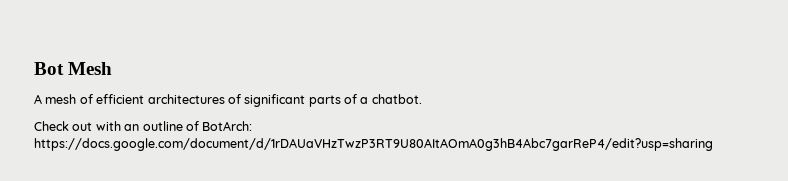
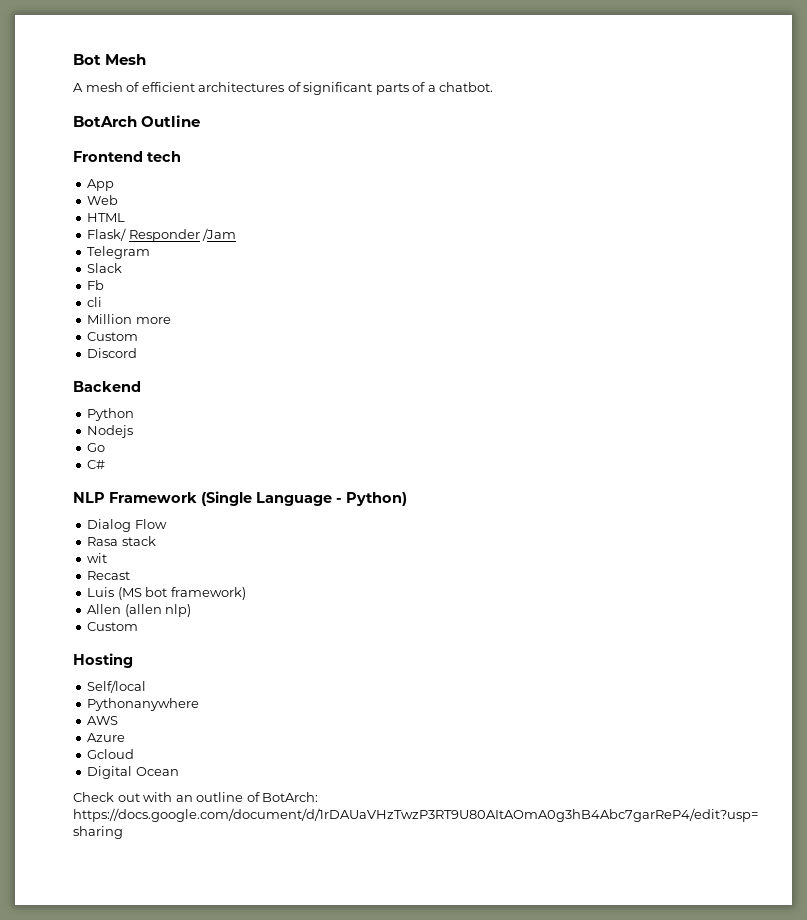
(422, 99) none -> [73,115,201,127] [73,151,181,162] [87,179,115,191] [87,195,119,205] [87,213,126,222] [87,228,237,242] [87,246,151,259] [87,263,123,273] [87,280,105,290] [87,297,103,307] [87,314,171,324] [87,332,139,341] [87,348,138,358] [73,381,141,392] [87,408,135,421] [87,425,134,438] [87,443,106,452] [87,460,106,469] [73,491,407,506] [87,519,167,532] [87,536,156,546] [87,553,108,563] [87,571,131,580] [87,587,246,600] [87,604,192,617] [87,622,139,631] [73,653,133,668] [87,680,147,693] [87,698,200,711] [87,716,119,725] [87,733,126,742] [87,749,135,759] [87,766,179,779] // BotArch Outline // Frontend tech // App // Web // HTML // Flask/ Responder /Jam // Telegram // Slack // Fb // cli // Million more // Custom // Discord // Backend // Python // Nodejs // Go // C# // NLP Framework (Single Language - Python) // Dialog Flow // Rasa stack // wit // Recast // Luis (MS bot framework) // Allen (allen nlp) // Custom // Hosting // Self/local // Pythonanywhere // AWS // Azure // Gcloud // Digital Ocean

